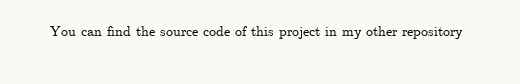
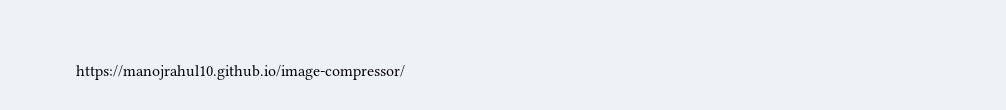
[50,26,463,39] You can find the source code of this project in my other repository -> [76,65,405,80] https://manojrahul10.github.io/image-compressor/

